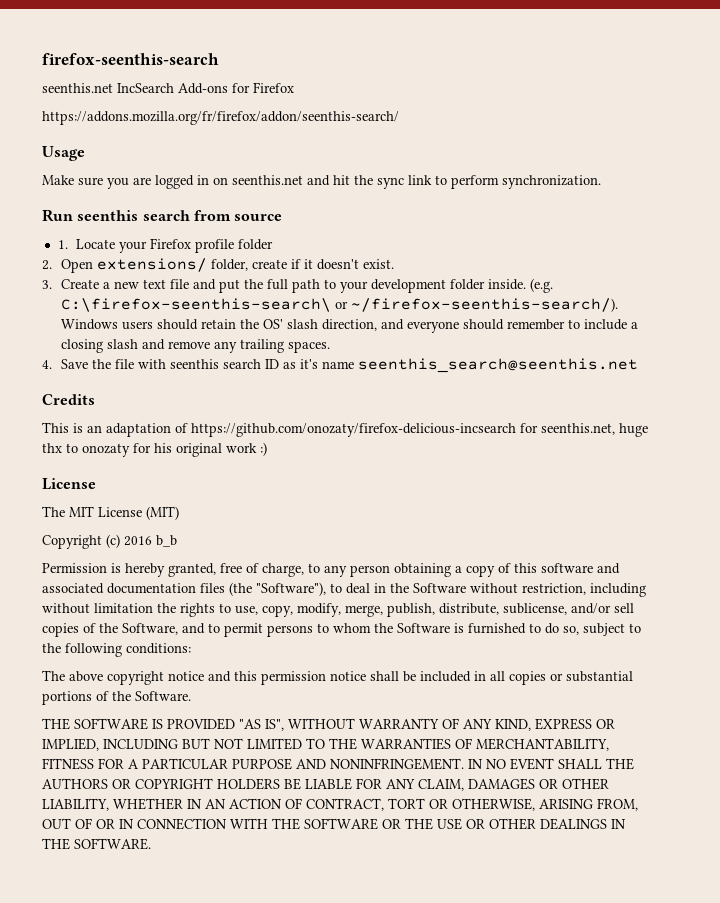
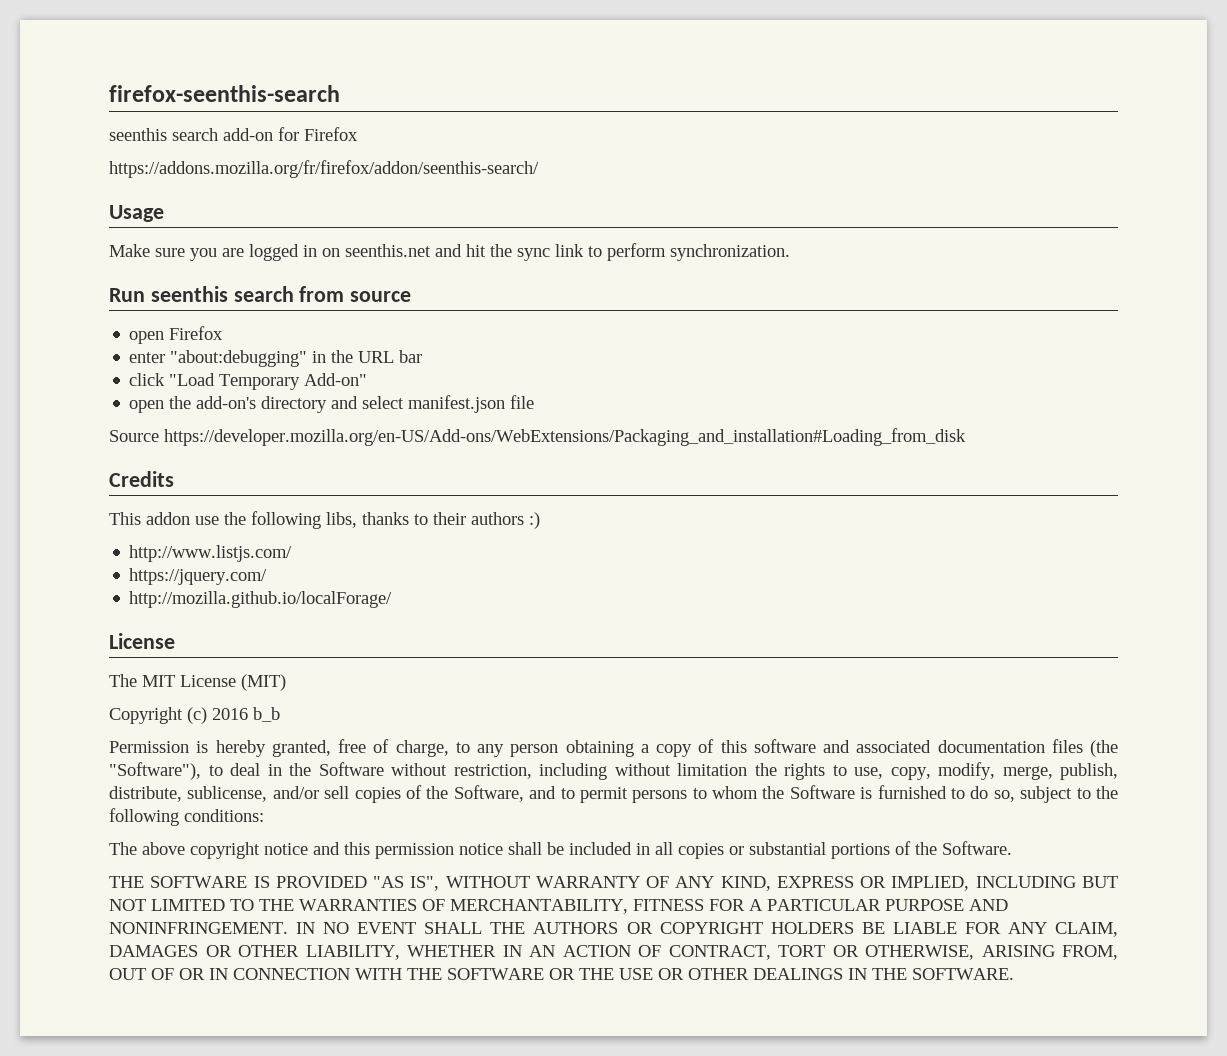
[42,83,228,94] seenthis.net IncSearch Add-ons -> [109,128,273,141] seenthis search add-on
[57,238,274,253] [42,258,394,273] [42,278,553,293] [60,298,618,312] [60,319,638,333] [60,339,330,353] [42,358,638,373] [42,394,95,405] [42,422,648,437] [42,442,267,457] 1. Locate your Firefox profile folder // 2. Open extensions/ folder, create if it doesn't exist. // 3. Create a new text file and put the full path to your development folder inside. (e.g. C:\firefox-seenthis-search\ or ~/firefox-seenthis-search/). Windows users should retain the OS' slash direction, and everyone should remember to include a closing slash and remove any trailing spaces. // 4. Save the file with seenthis search ID as it's name seenthis_search@seenthis.net // Credits // This is an adaptation of https://github.com/onozaty/firefox-delicious-incsearch for seenthis.net, huge thx to onozaty for his original work :) -> [129,326,224,344] [129,350,423,367] [129,373,368,390] [129,395,535,413] [109,428,966,446] [109,471,174,487] [109,511,540,529] [129,545,293,562] [129,568,268,585] [129,591,393,608] open Firefox // enter "about:debugging" in the URL bar // click "Load Temporary Add-on" // open the add-on's directory and select manifest.json file // Source https://developer.mozilla.org/en-US/Add-ons/WebExtensions/Packaging_and_installation#Loading_from_disk // Credits // This addon use the following libs, thanks to their authors :) // http://www.listjs.com/ // https://jquery.com/ // http://mozilla.github.io/localForage/

